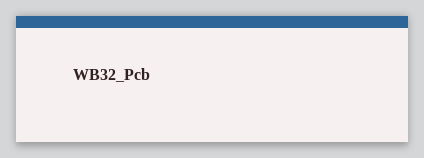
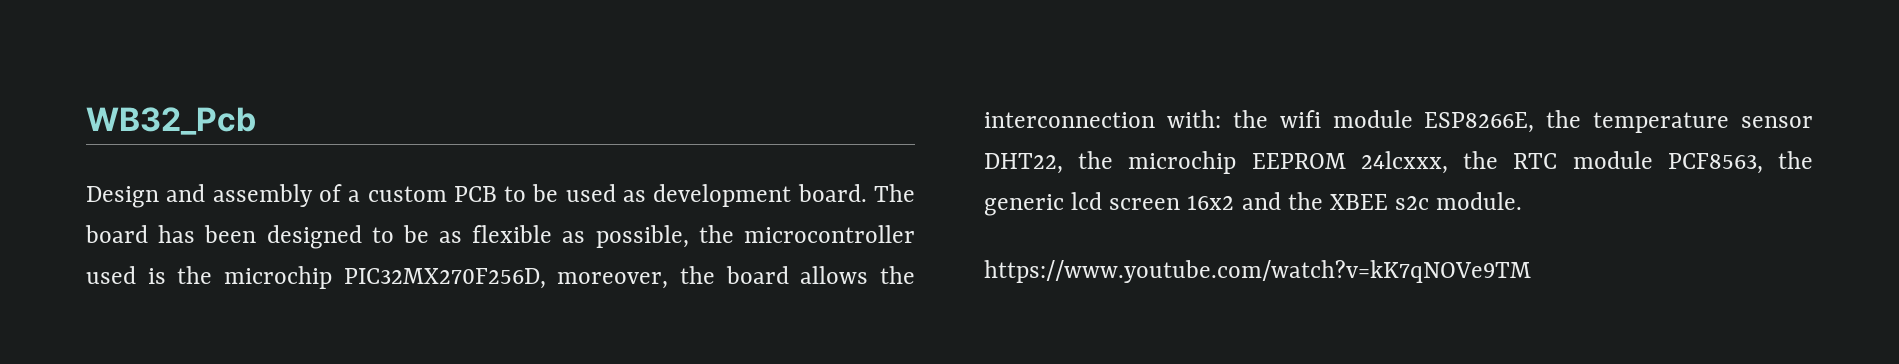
(150, 75) none -> [86,184,915,208] [85,225,915,249] [86,266,915,289] [984,110,1813,133] [984,151,1813,174] [984,192,1523,216] [984,260,1531,283] // Design and assembly of a custom PCB to be used as development board. The board has been designed to be as flexible as possible, the microcontroller used is the microchip PIC32MX270F256D, moreover, the board allows the interconnection with: the wifi module ESP8266E, the temperature sensor DHT22, the microchip EEPROM 24lcxxx, the RTC module PCF8563, the generic lcd screen 16x2 and the XBEE s2c module. // https://www.youtube.com/watch?v=kK7qNOVe9TM

